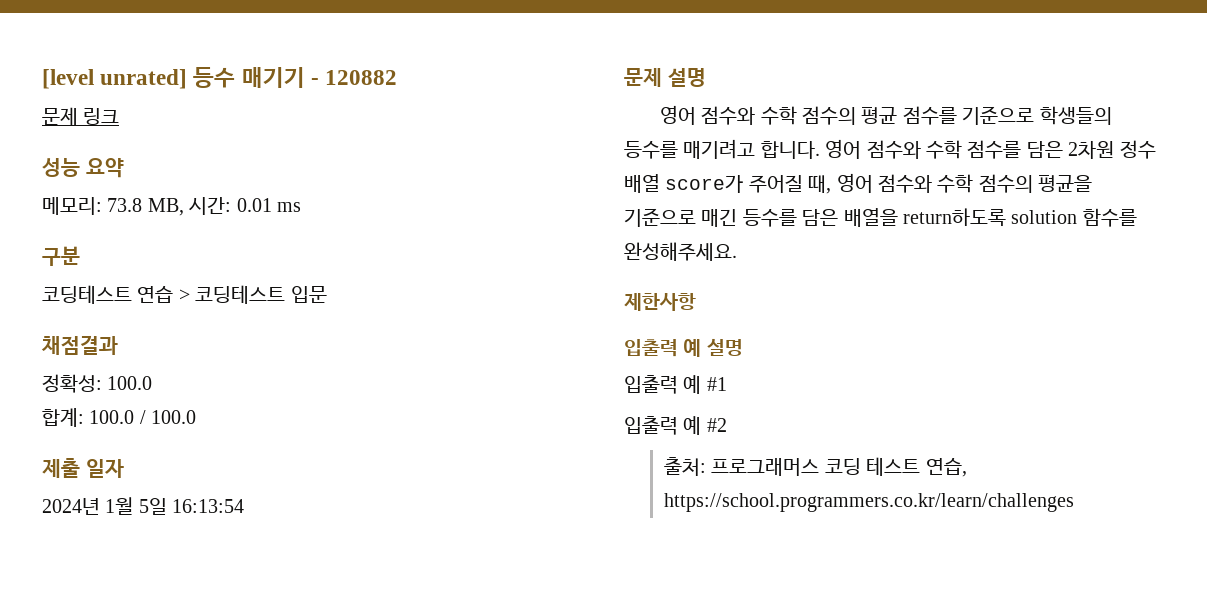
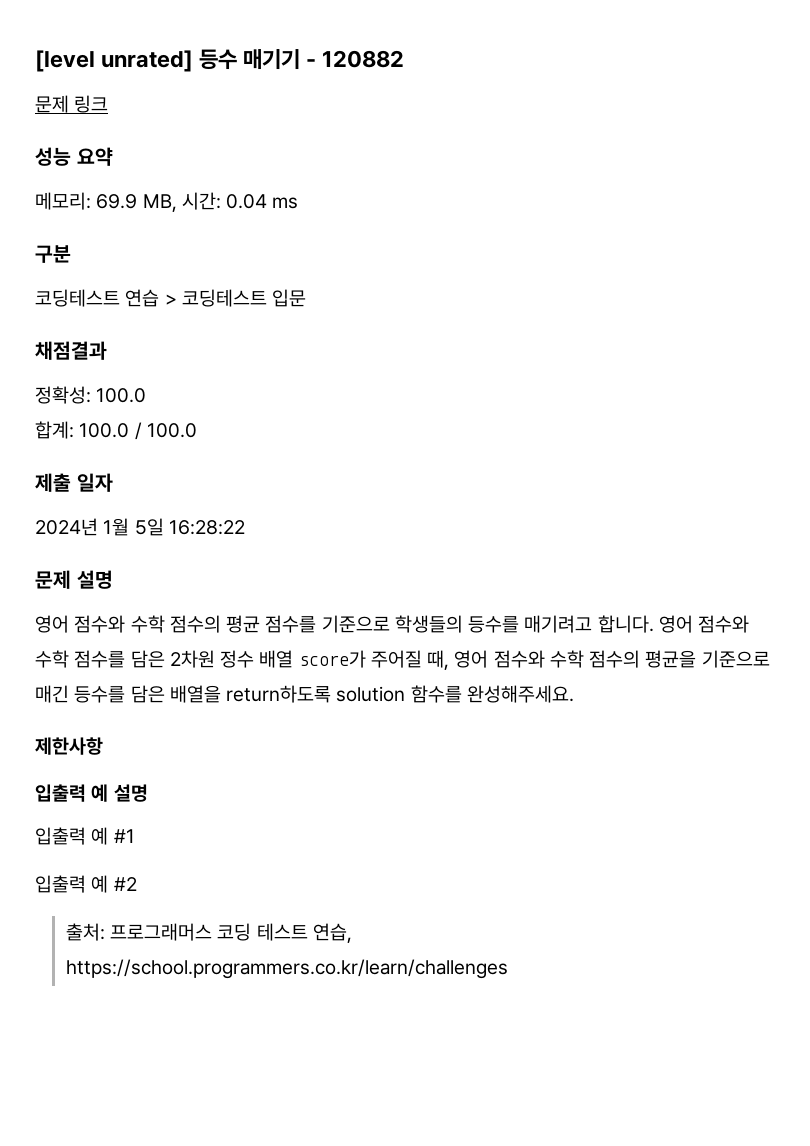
[107,198,143,212] 73.8 -> [96,194,138,209] 69.9
[236,198,272,212] 0.01 -> [226,194,268,209] 0.04
[172,499,245,513] 16:13:54 -> [168,520,245,535] 16:28:22

